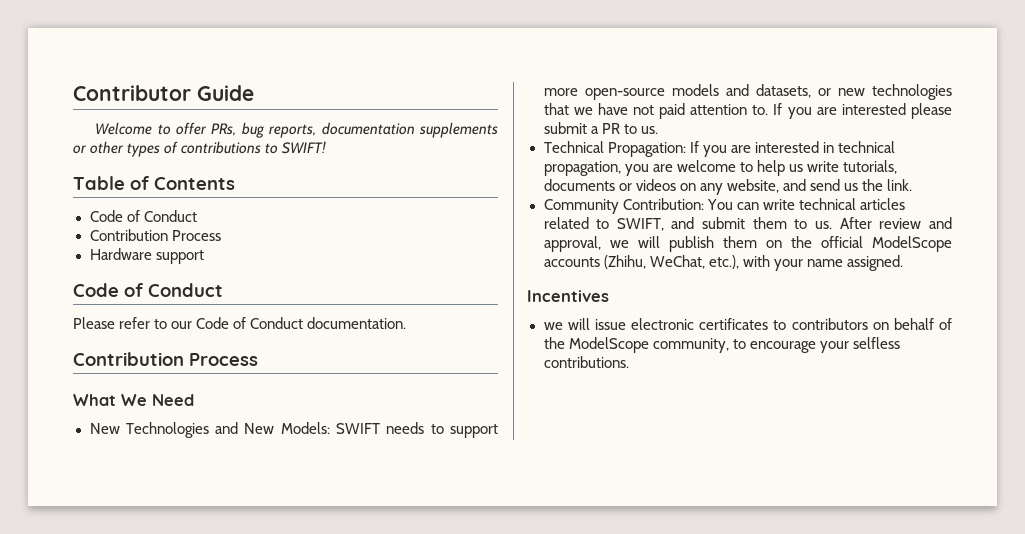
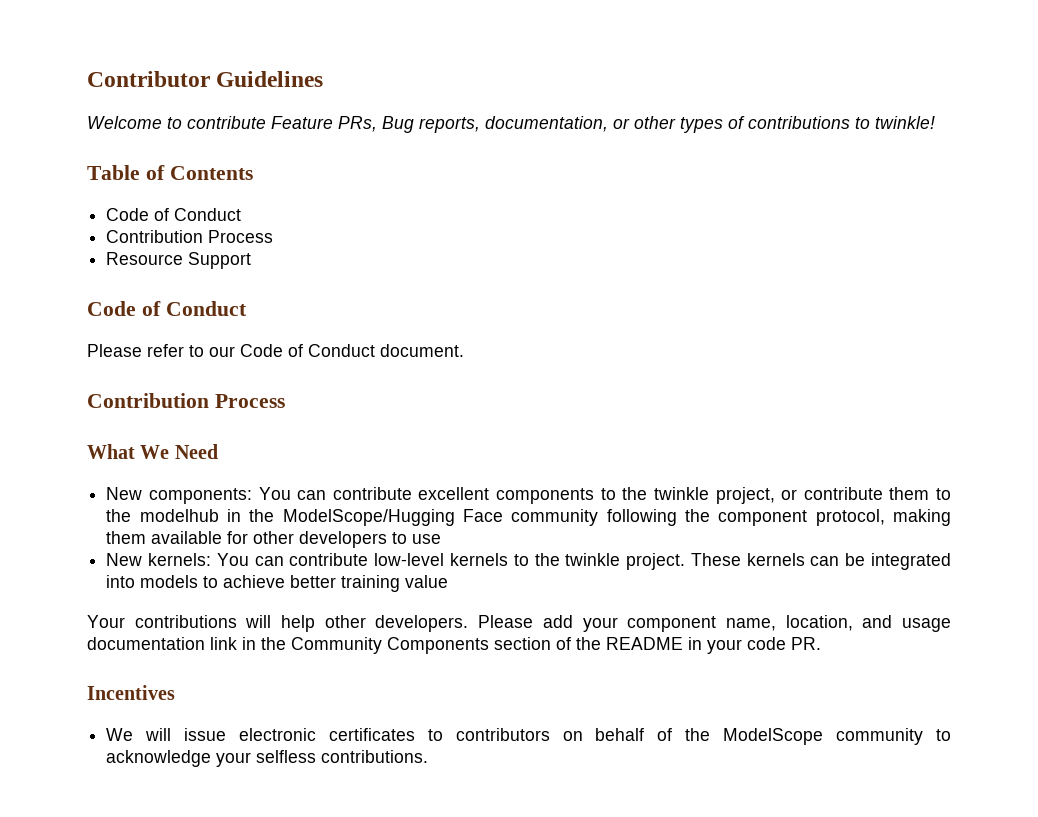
[197,85,254,101] Guide -> [216,71,324,87] Guidelines
[175,122,499,138] offer PRs, bug reports, documentation supplements -> [187,116,608,133] contribute Feature PRs, Bug reports, documentation,
[282,141,327,154] SWIFT! -> [875,116,935,129] twinkle!
[89,248,204,264] Hardware support -> [106,252,252,269] Resource Support
[307,317,407,329] documentation. -> [380,344,464,357] document.
[125,422,498,438] [543,84,952,100] [543,103,952,119] [543,122,658,134] [543,141,895,157] [543,160,897,176] [543,179,913,195] [543,198,905,214] [543,217,952,231] [543,236,952,252] [543,255,903,271] Technologies and New Models: SWIFT needs to support more open-source models and datasets, or new technologies that we have not paid attention to. If you are interested please submit a PR to us. // Technical Propagation: If you are interested in technical propagation, you are welcome to help us write tutorials, documents or videos on any website, and send us the link. // Community Contribution: You can write technical articles related to SWIFT, and submit them to us. After review and approval, we will publish them on the official ModelScope accounts (Zhihu, WeChat, etc.), with your name assigned. -> [148,487,951,504] [106,509,952,526] [106,531,442,548] [106,553,951,570] [106,575,449,592] [87,615,952,632] [87,637,821,654] components: You can contribute excellent components to the twinkle project, or contribute them to the modelhub in the ModelScope/Hugging Face community following the component protocol, making them available for other developers to use // New kernels: You can contribute low-level kernels to the twinkle project. These kernels can be integrated into models to achieve better training value // Your contributions will help other developers. Please add your component name, location, and usage documentation link in the Community Components section of the README in your code PR.
[543,322,563,330] we -> [106,728,134,741] We
[652,338,816,353] community, to encourage -> [836,728,952,745] [106,750,212,767] community to acknowledge

